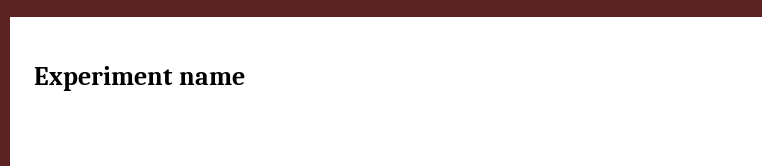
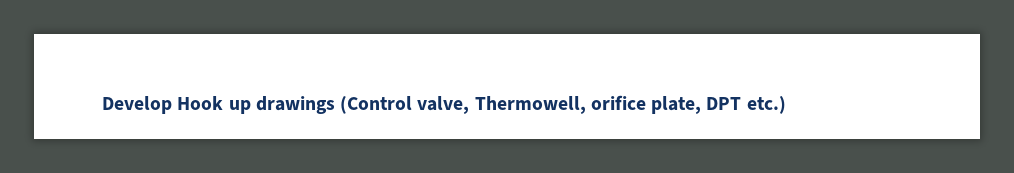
[34,66,245,91] Experiment name -> [102,95,786,114] Develop Hook up drawings (Control valve, Thermowell, orifice plate, DPT etc.)

